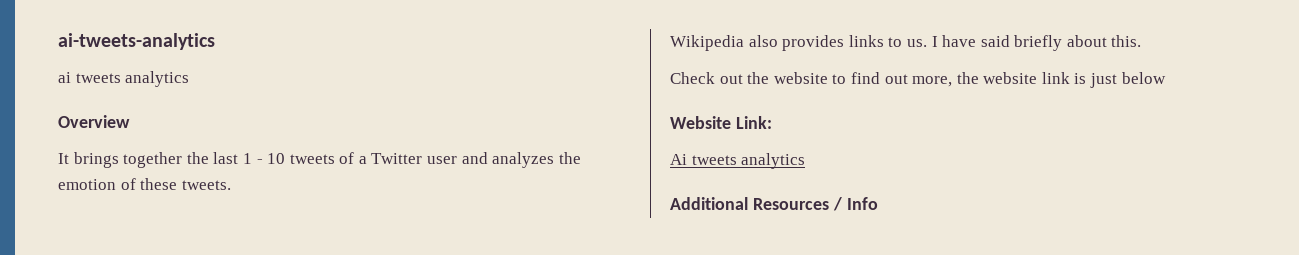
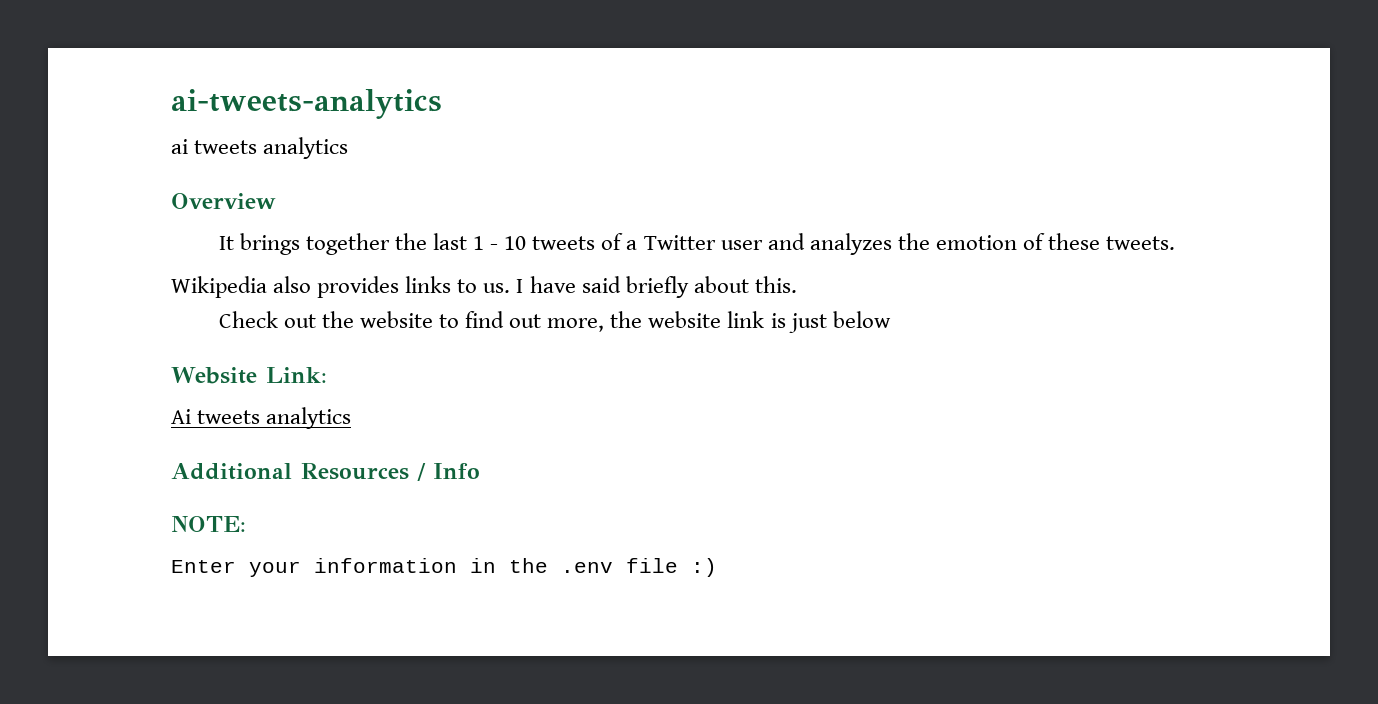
(878, 203) none -> [171,516,246,532] [171,558,717,577] // NOTE: // Enter your information in the .env file :)

